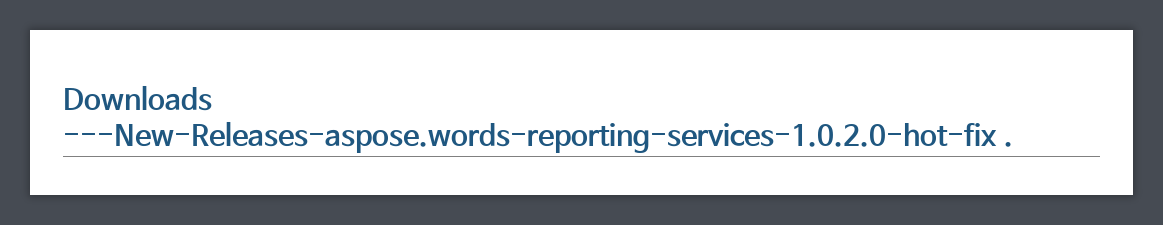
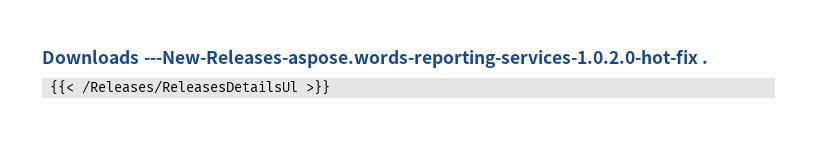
(1013, 144) none -> [49,80,330,95] // {{< /Releases/ReleasesDetailsUl >}}

